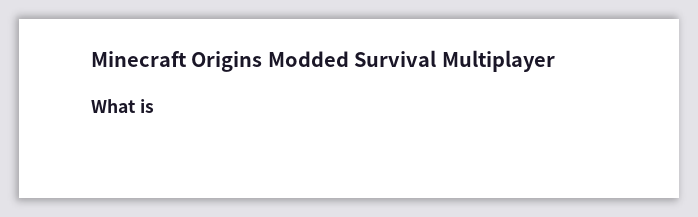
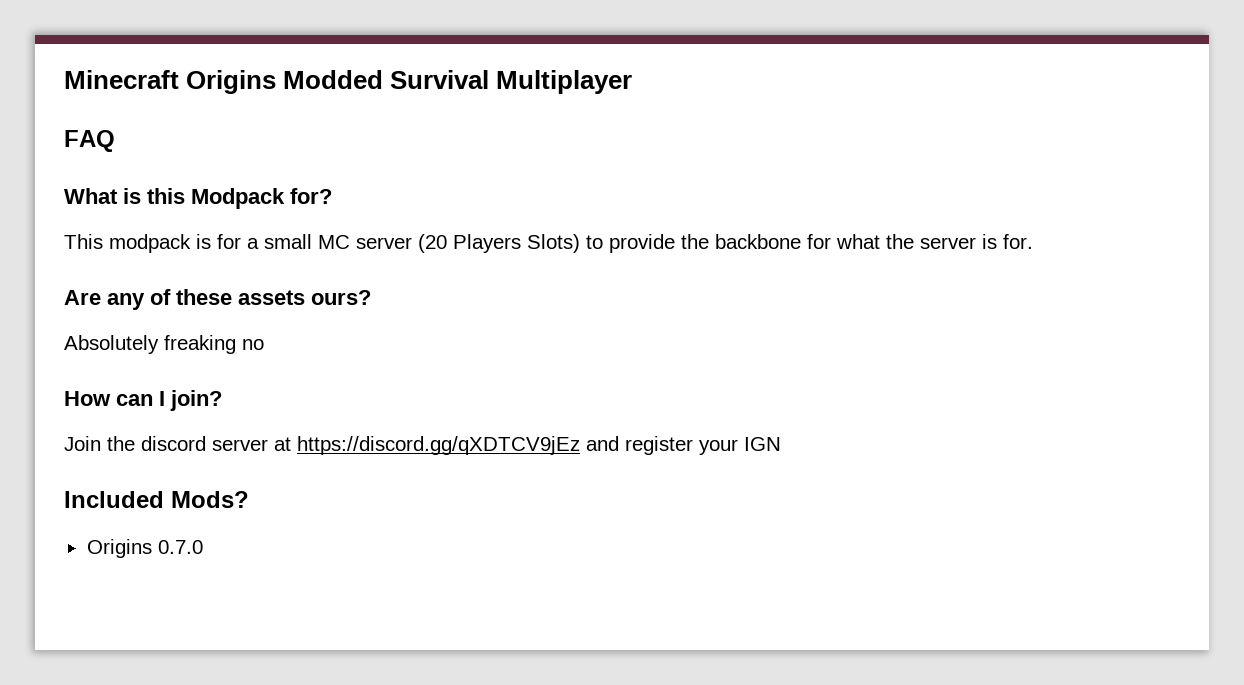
(555, 61) none -> [64,130,115,152] // FAQ
(154, 106) none -> [147,188,332,209] [64,234,1033,253] [64,289,371,310] [64,335,264,354] [64,390,222,411] [64,436,781,455] [64,491,249,508] [86,539,203,558] this Modpack for? // This modpack is for a small MC server (20 Players Slots) to provide the backbone for what the server is for. // Are any of these assets ours? // Absolutely freaking no // How can I join? // Join the discord server at https://discord.gg/qXDTCV9jEz and register your IGN // Included Mods? // Origins 0.7.0

